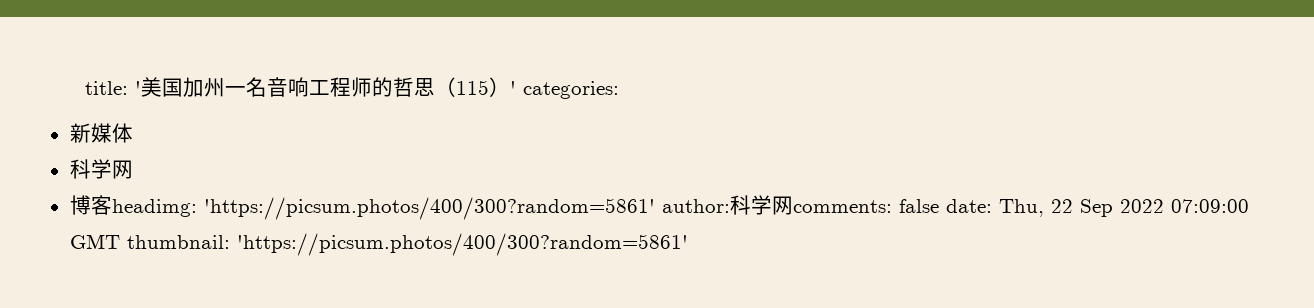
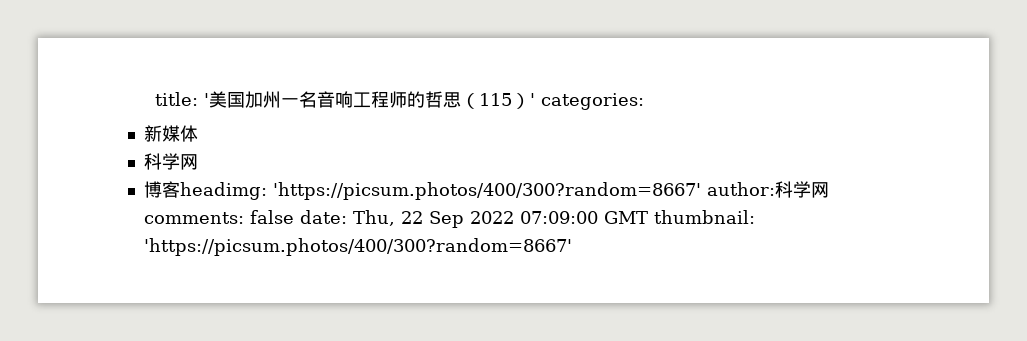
[203,197,655,220] 'https://picsum.photos/400/300?random=5861' -> [272,182,701,200] 'https://picsum.photos/400/300?random=8667'
[236,233,688,256] 'https://picsum.photos/400/300?random=5861' -> [143,238,572,256] 'https://picsum.photos/400/300?random=8667'

